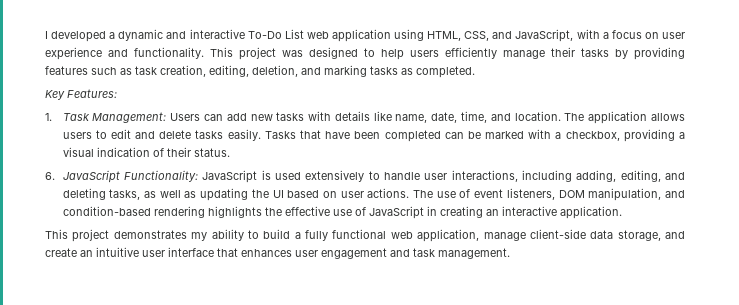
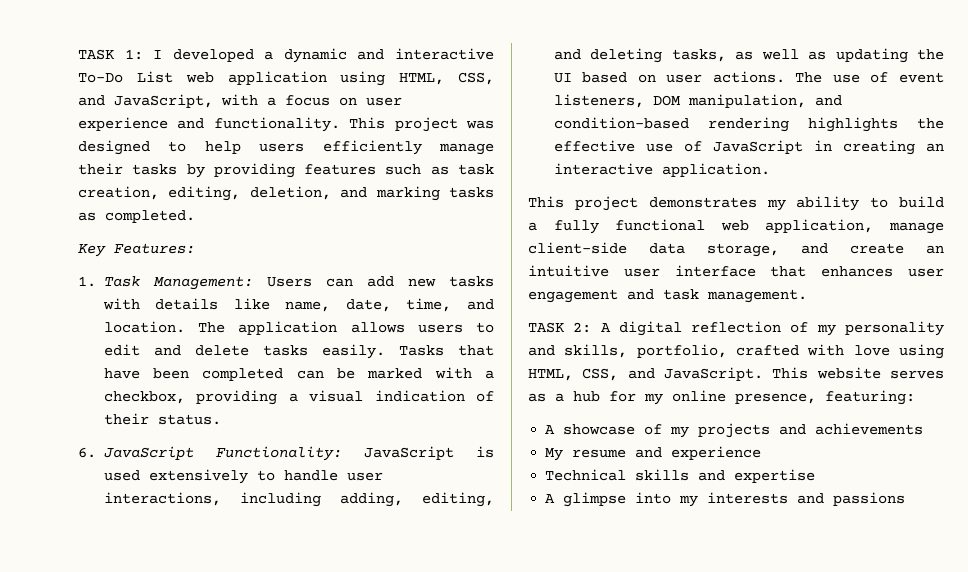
(45, 35) none -> [78,49,143,60] TASK 1:
(510, 253) none -> [528,321,944,336] [528,344,944,359] [528,367,944,381] [528,390,915,405] [545,423,924,438] [545,446,762,461] [545,469,816,483] [545,492,906,507] // TASK 2: A digital reflection of my personality and skills, portfolio, crafted with love using HTML, CSS, and JavaScript. This website serves as a hub for my online presence, featuring: // A showcase of my projects and achievements // My resume and experience // Technical skills and expertise // A glimpse into my interests and passions

